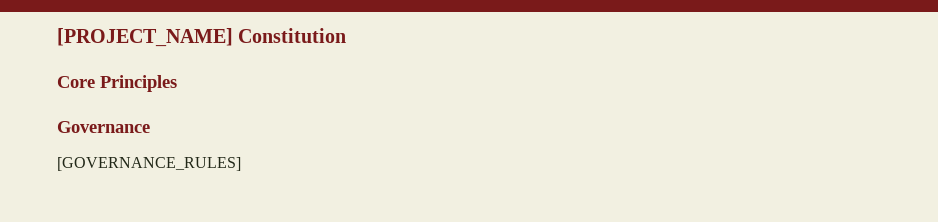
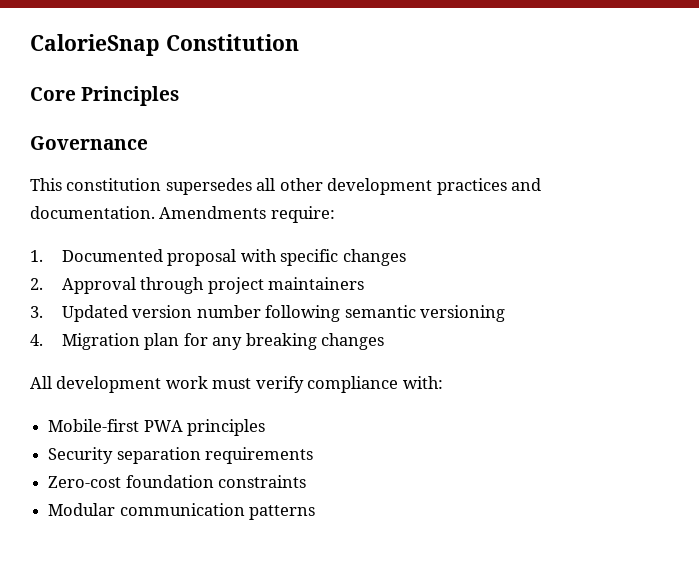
[57,28,233,47] [PROJECT_NAME] -> [30,34,160,56] CalorieSnap
[57,157,241,171] [GOVERNANCE_RULES] -> [30,178,542,195] [30,206,335,223] [30,249,406,266] [30,277,365,294] [30,305,506,322] [30,333,385,350] [30,376,443,393] [48,419,266,436] [48,447,314,464] [48,475,307,488] [48,503,316,520] This constitution supersedes all other development practices and documentation. Amendments require: // 1. Documented proposal with specific changes // 2. Approval through project maintainers // 3. Updated version number following semantic versioning // 4. Migration plan for any breaking changes // All development work must verify compliance with: // Mobile-first PWA principles // Security separation requirements // Zero-cost foundation constraints // Modular communication patterns

